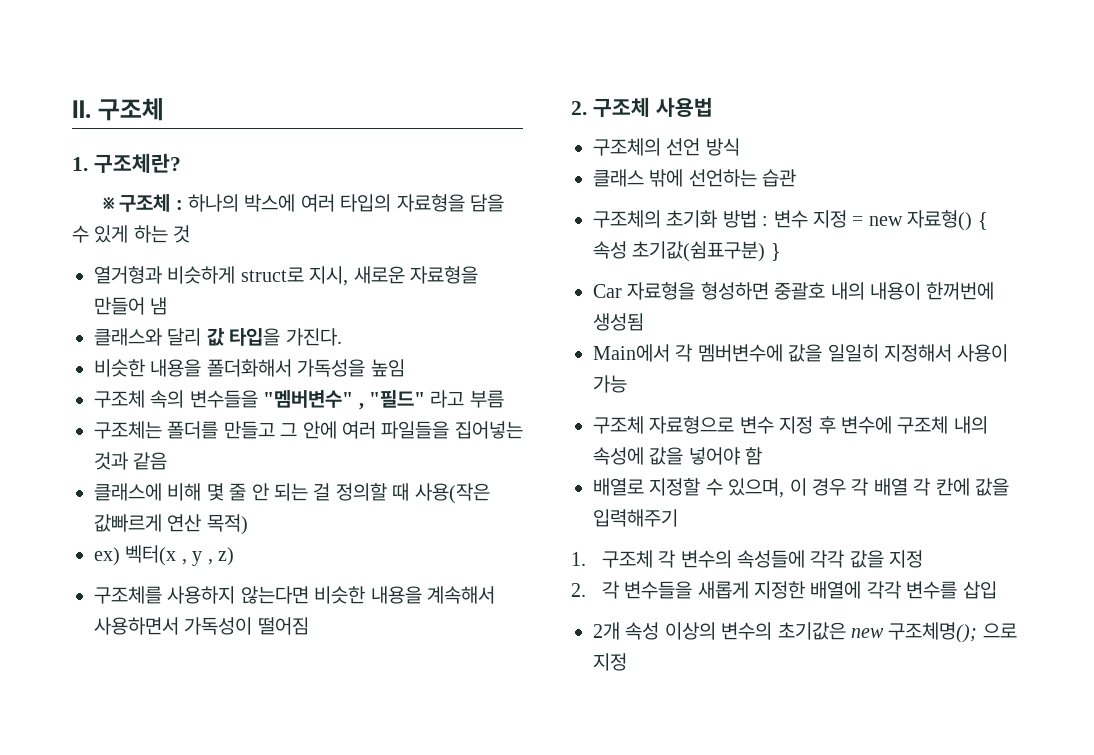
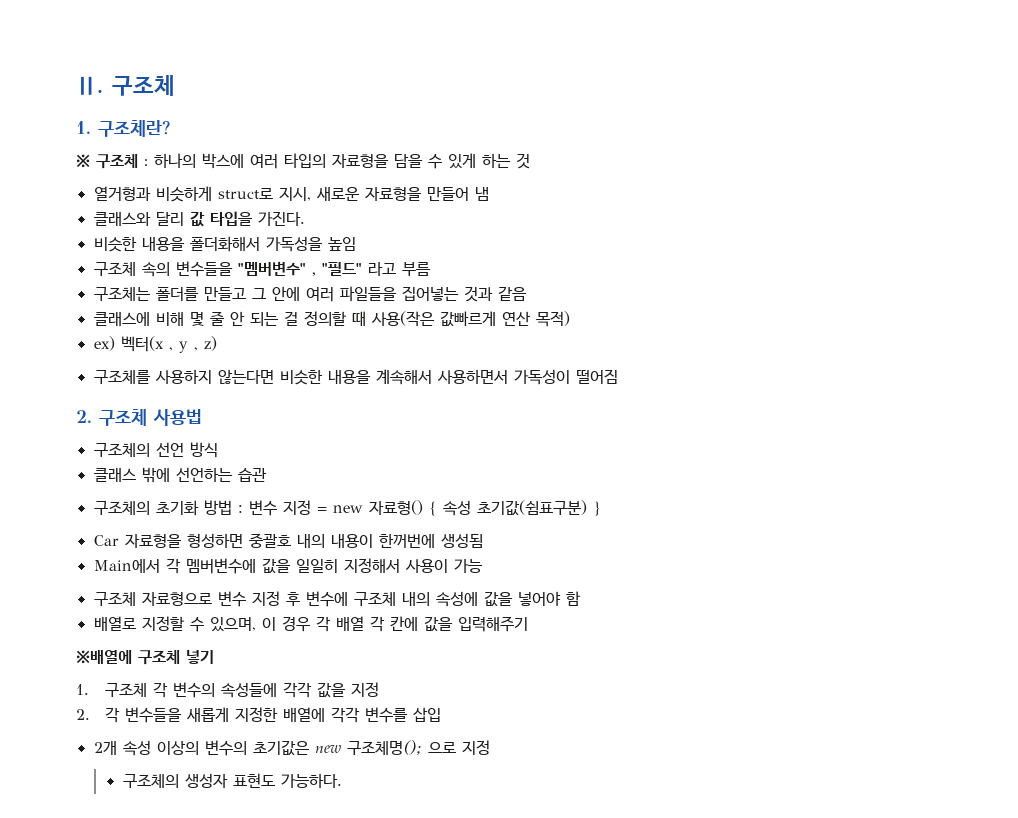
(678, 518) none -> [76,650,214,665] // ※배열에 구조체 넣기
(627, 662) none -> [122,773,342,788] // 구조체의 생성자 표현도 가능하다.

